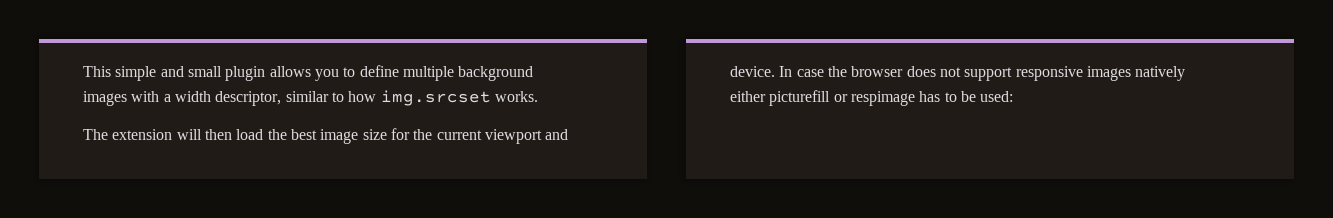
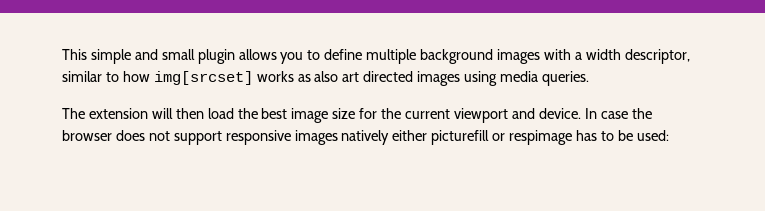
[380,90,538,106] img.srcset works. -> [153,71,589,86] img[srcset] works as also art directed images using media queries.

